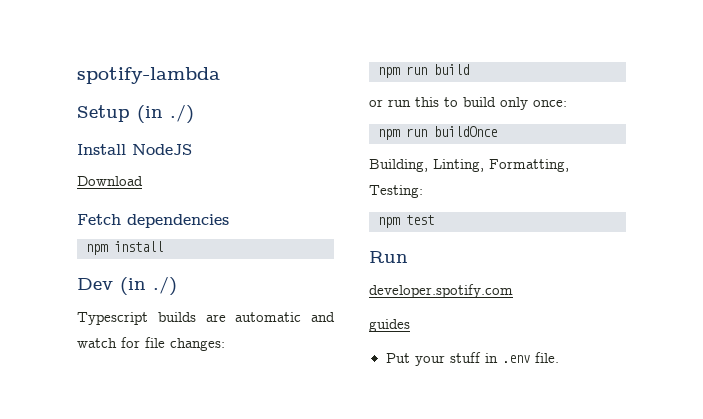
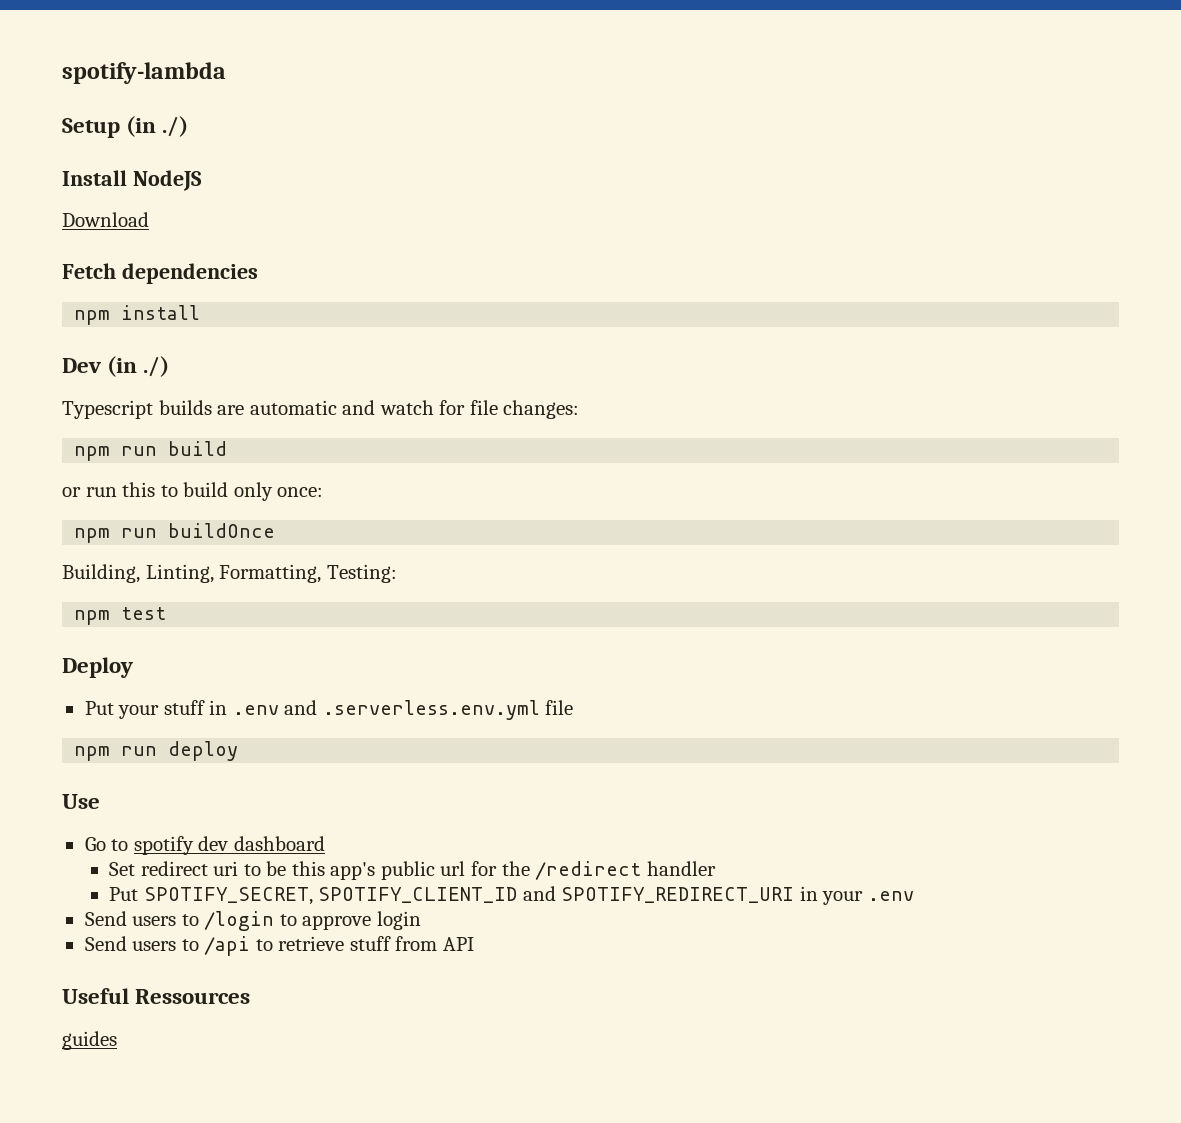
[369,251,408,263] [369,284,513,298] [369,319,410,332] Run // developer.spotify.com // guides -> [62,657,133,678] Deploy
[534,352,559,363] file. -> [284,700,574,720] [74,741,239,761] [62,794,100,809] [84,836,325,855] [109,861,716,880] [109,886,914,905] [84,911,421,931] [84,936,474,956] [62,988,251,1004] [62,1031,117,1050] and .serverless.env.yml file // npm run deploy // Use // Go to spotify dev dashboard // Set redirect uri to be this app's public url for the /redirect handler // Put SPOTIFY_SECRET, SPOTIFY_CLIENT_ID and SPOTIFY_REDIRECT_URI in your .env // Send users to /login to approve login // Send users to /api to retrieve stuff from API // Useful Ressources // guides

